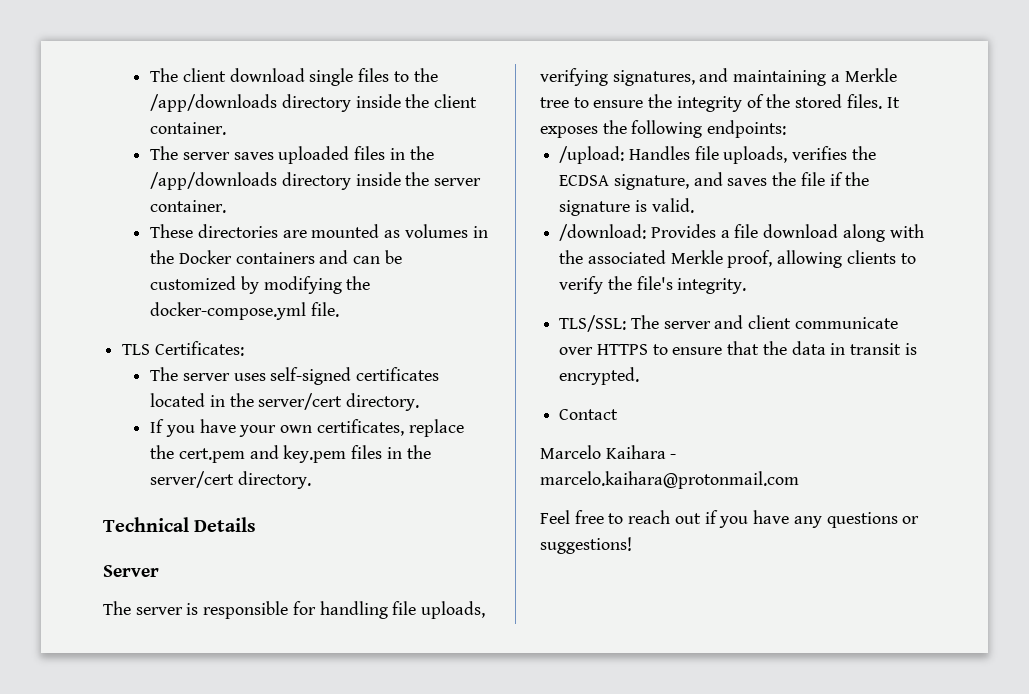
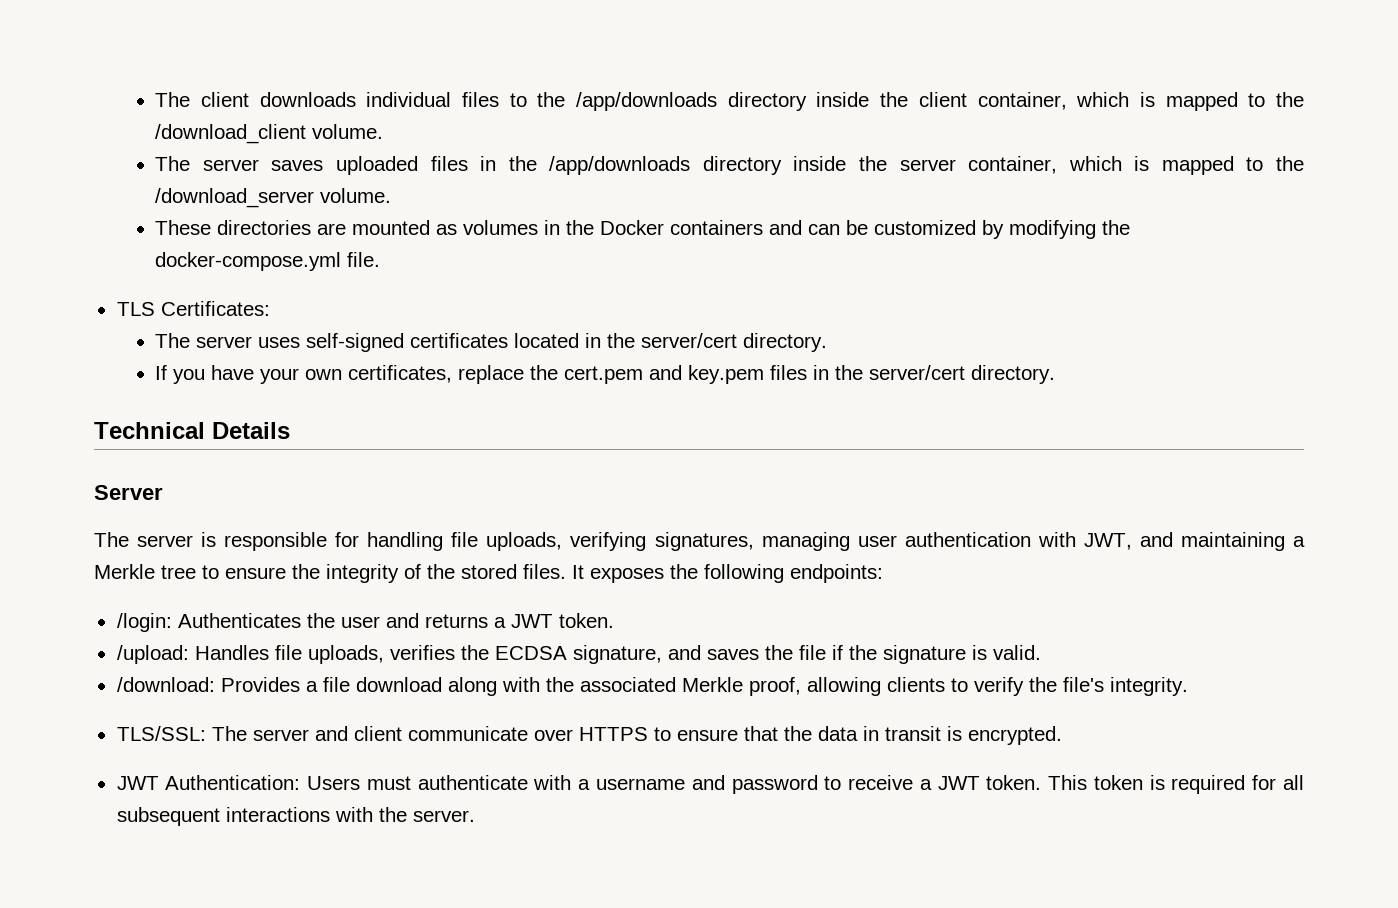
[229,68,354,86] download single -> [259,92,452,107] downloads individual
[150,122,227,135] container. -> [977,92,1304,111] [155,124,384,144] container, which is mapped to the /download_client volume.
[150,200,227,213] container. -> [968,156,1304,175] [155,188,392,208] container, which is mapped to the /download_server volume.
(695, 78) none -> [761,532,1132,551] managing user authentication with JWT,
(787, 129) none -> [116,613,614,632] // /login: Authenticates the user and returns a JWT token.
[559,409,619,420] [540,445,677,459] [540,471,799,489] [540,510,920,528] [540,537,632,554] Contact // Marcelo Kaihara - marcelo.kaihara@protonmail.com // Feel free to reach out if you have any questions or suggestions! -> [116,775,1305,794] [116,807,475,826] JWT Authentication: Users must authenticate with a username and password to receive a JWT token. This token is required for all subsequent interactions with the server.

